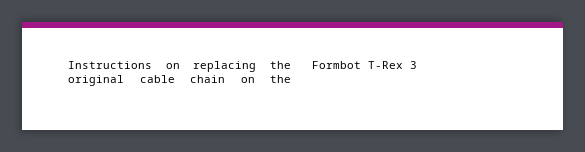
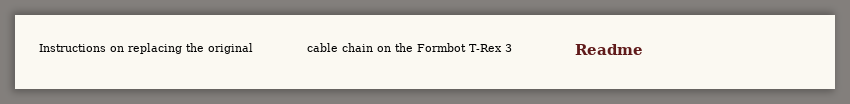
(417, 65) none -> [575,44,643,55] // Readme

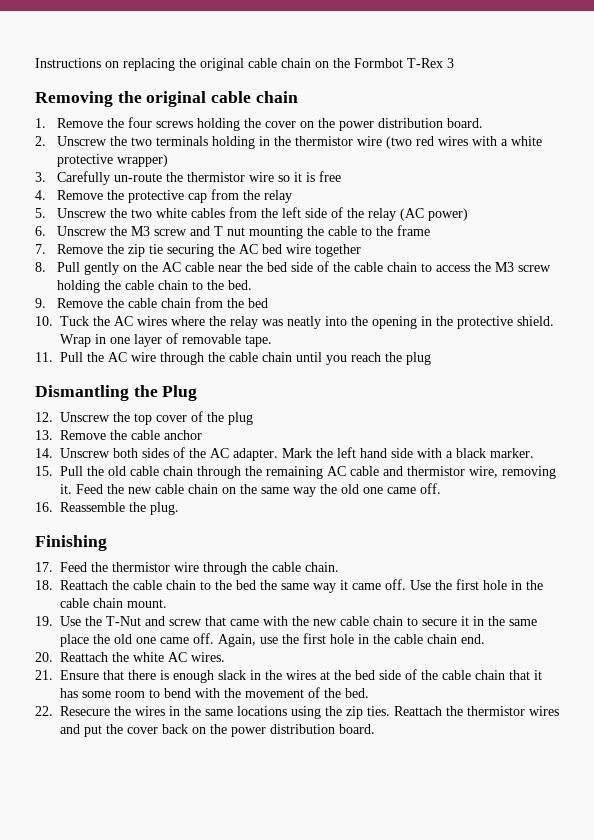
[575,44,643,55] Readme -> [35,91,298,107] [35,117,483,131] [35,136,542,149] [56,154,168,167] [35,171,341,185] [35,189,292,203] [35,207,468,221] [35,225,430,239] [35,244,361,257] [35,261,551,275] [56,280,252,293] [35,297,268,308] [35,316,554,329] [60,333,272,347] [35,352,431,365] [35,385,198,401] [35,411,253,425] [35,430,202,440] [35,447,534,461] [35,466,556,479] [60,483,441,497] [35,502,179,515] [35,535,107,551] [35,562,339,575] [35,579,543,593] [60,598,167,608] [35,616,537,626] [60,633,485,647] [35,652,225,662] [35,669,542,683] [60,687,369,698] [35,706,559,719] [60,724,375,737] Removing the original cable chain // 1. Remove the four screws holding the cover on the power distribution board. // 2. Unscrew the two terminals holding in the thermistor wire (two red wires with a white protective wrapper) // 3. Carefully un-route the thermistor wire so it is free // 4. Remove the protective cap from the relay // 5. Unscrew the two white cables from the left side of the relay (AC power) // 6. Unscrew the M3 screw and T nut mounting the cable to the frame // 7. Remove the zip tie securing the AC bed wire together // 8. Pull gently on the AC cable near the bed side of the cable chain to access the M3 screw holding the cable chain to the bed. // 9. Remove the cable chain from the bed // 10. Tuck the AC wires where the relay was neatly into the opening in the protective shield. Wrap in one layer of removable tape. // 11. Pull the AC wire through the cable chain until you reach the plug // Dismantling the Plug // 12. Unscrew the top cover of the plug // 13. Remove the cable anchor // 14. Unscrew both sides of the AC adapter. Mark the left hand side with a black marker. // 15. Pull the old cable chain through the remaining AC cable and thermistor wire, removing it. Feed the new cable chain on the same way the old one came off. // 16. Reassemble the plug. // Finishing // 17. Feed the thermistor wire through the cable chain. // 18. Reattach the cable chain to the bed the same way it came off. Use the first hole in the cable chain mount. // 19. Use the T-Nut and screw that came with the new cable chain to secure it in the same place the old one came off. Again, use the first hole in the cable chain end. // 20. Reattach the white AC wires. // 21. Ensure that there is enough slack in the wires at the bed side of the cable chain that it has some room to bend with the movement of the bed. // 22. Resecure the wires in the same locations using the zip ties. Reattach the thermistor wires and put the cover back on the power distribution board.

